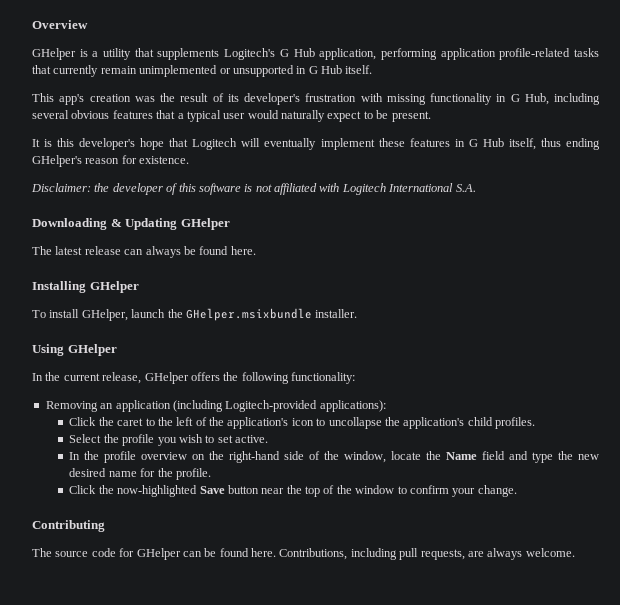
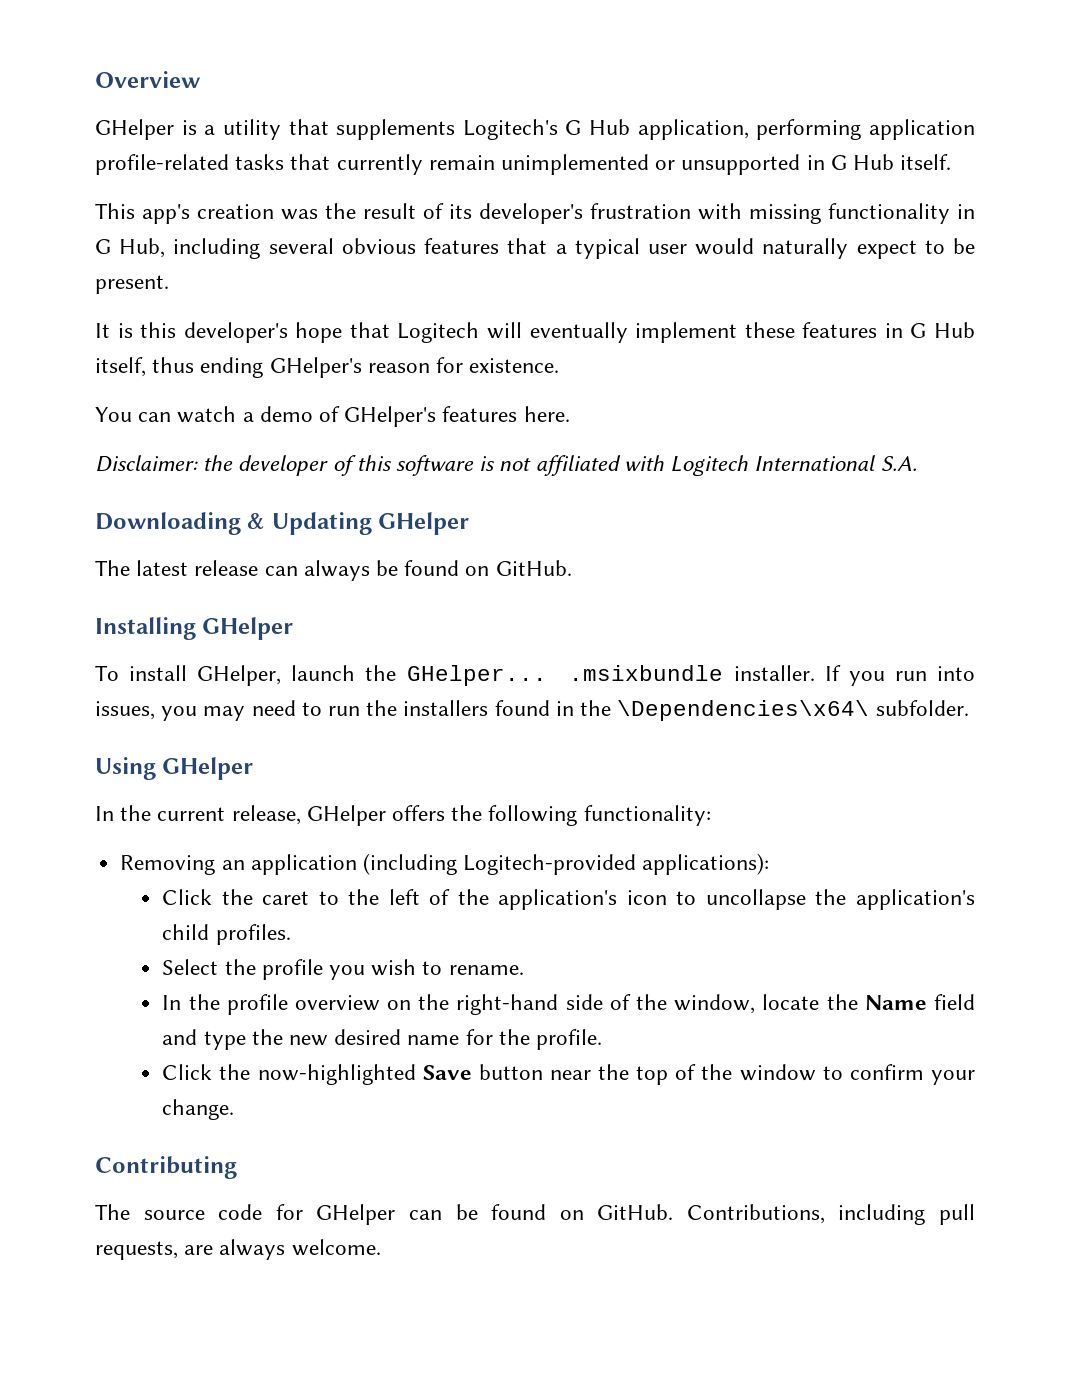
(190, 160) none -> [95,406,570,427] // You can watch a demo of GHelper's features here.
[230,246,256,255] here. -> [465,560,572,576] on GitHub.
[185,308,312,321] GHelper.msixbundle -> [406,665,724,686] GHelper... .msixbundle
(358, 313) none -> [824,665,975,686] [95,700,969,721] If you run into issues, you may need to run the installers found in the \Dependencies\x64\ subfolder.
[217,435,269,443] set active. -> [448,965,524,975] rename.
[251,548,276,557] here. -> [559,1204,674,1220] on GitHub.

